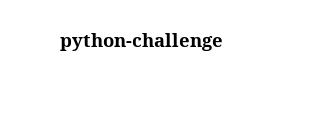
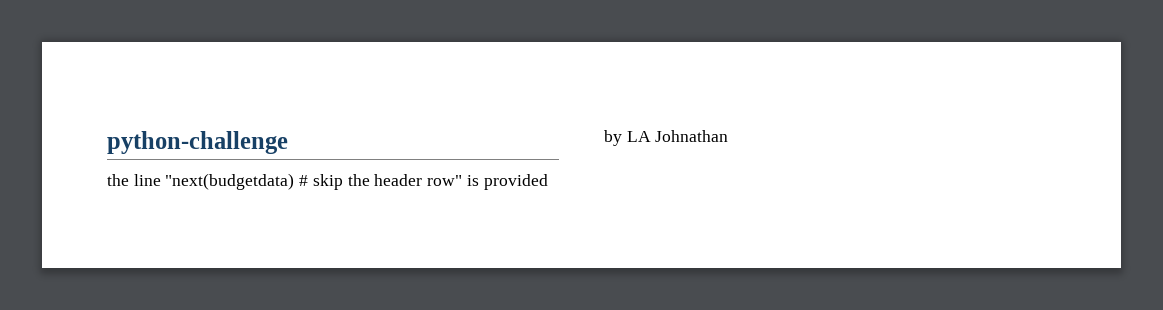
(223, 42) none -> [107,173,548,190] [604,130,729,146] // the line "next(budgetdata) # skip the header row" is provided by LA Johnathan

